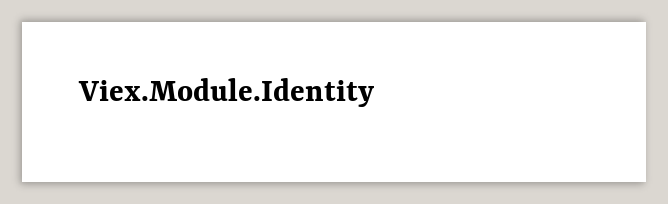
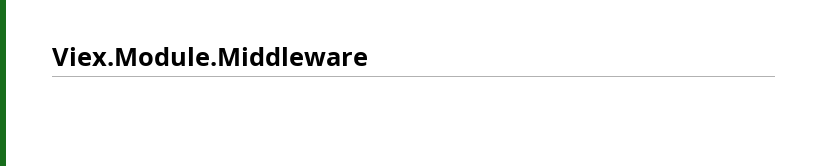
[78,78,374,107] Viex.Module.Identity -> [52,47,368,66] Viex.Module.Middleware

